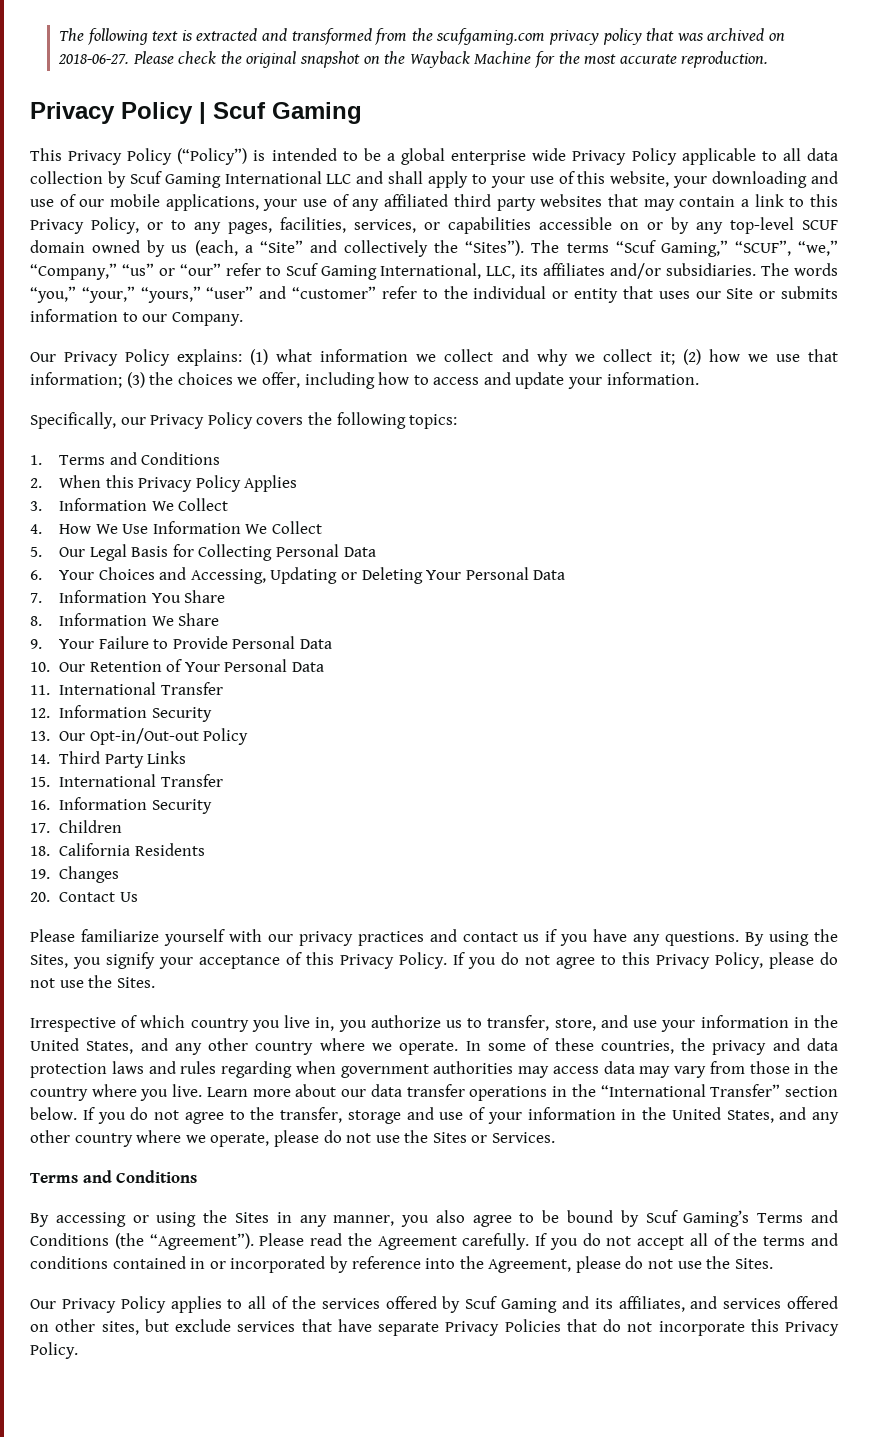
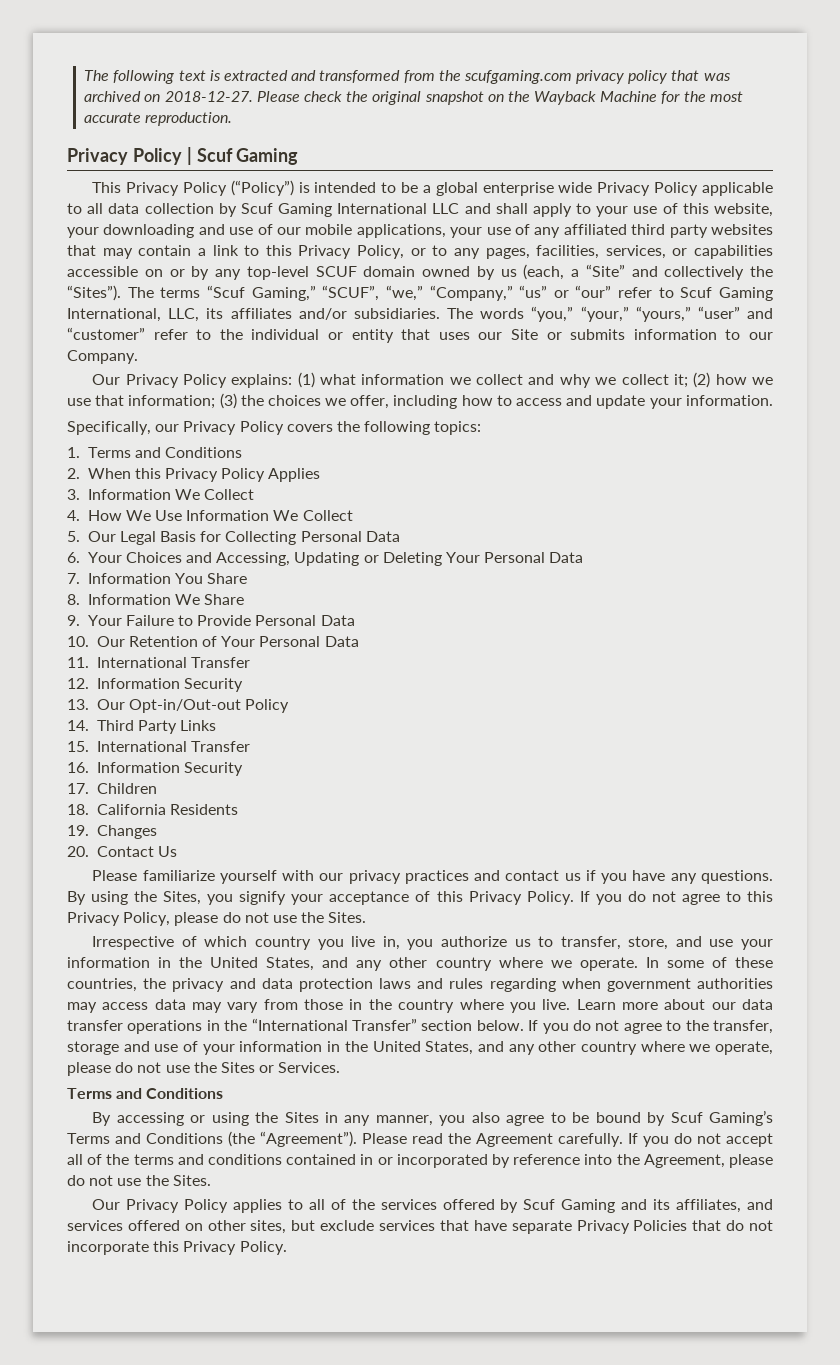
[58,54,130,64] 2018-06-27. -> [164,91,253,102] 2018-12-27.

